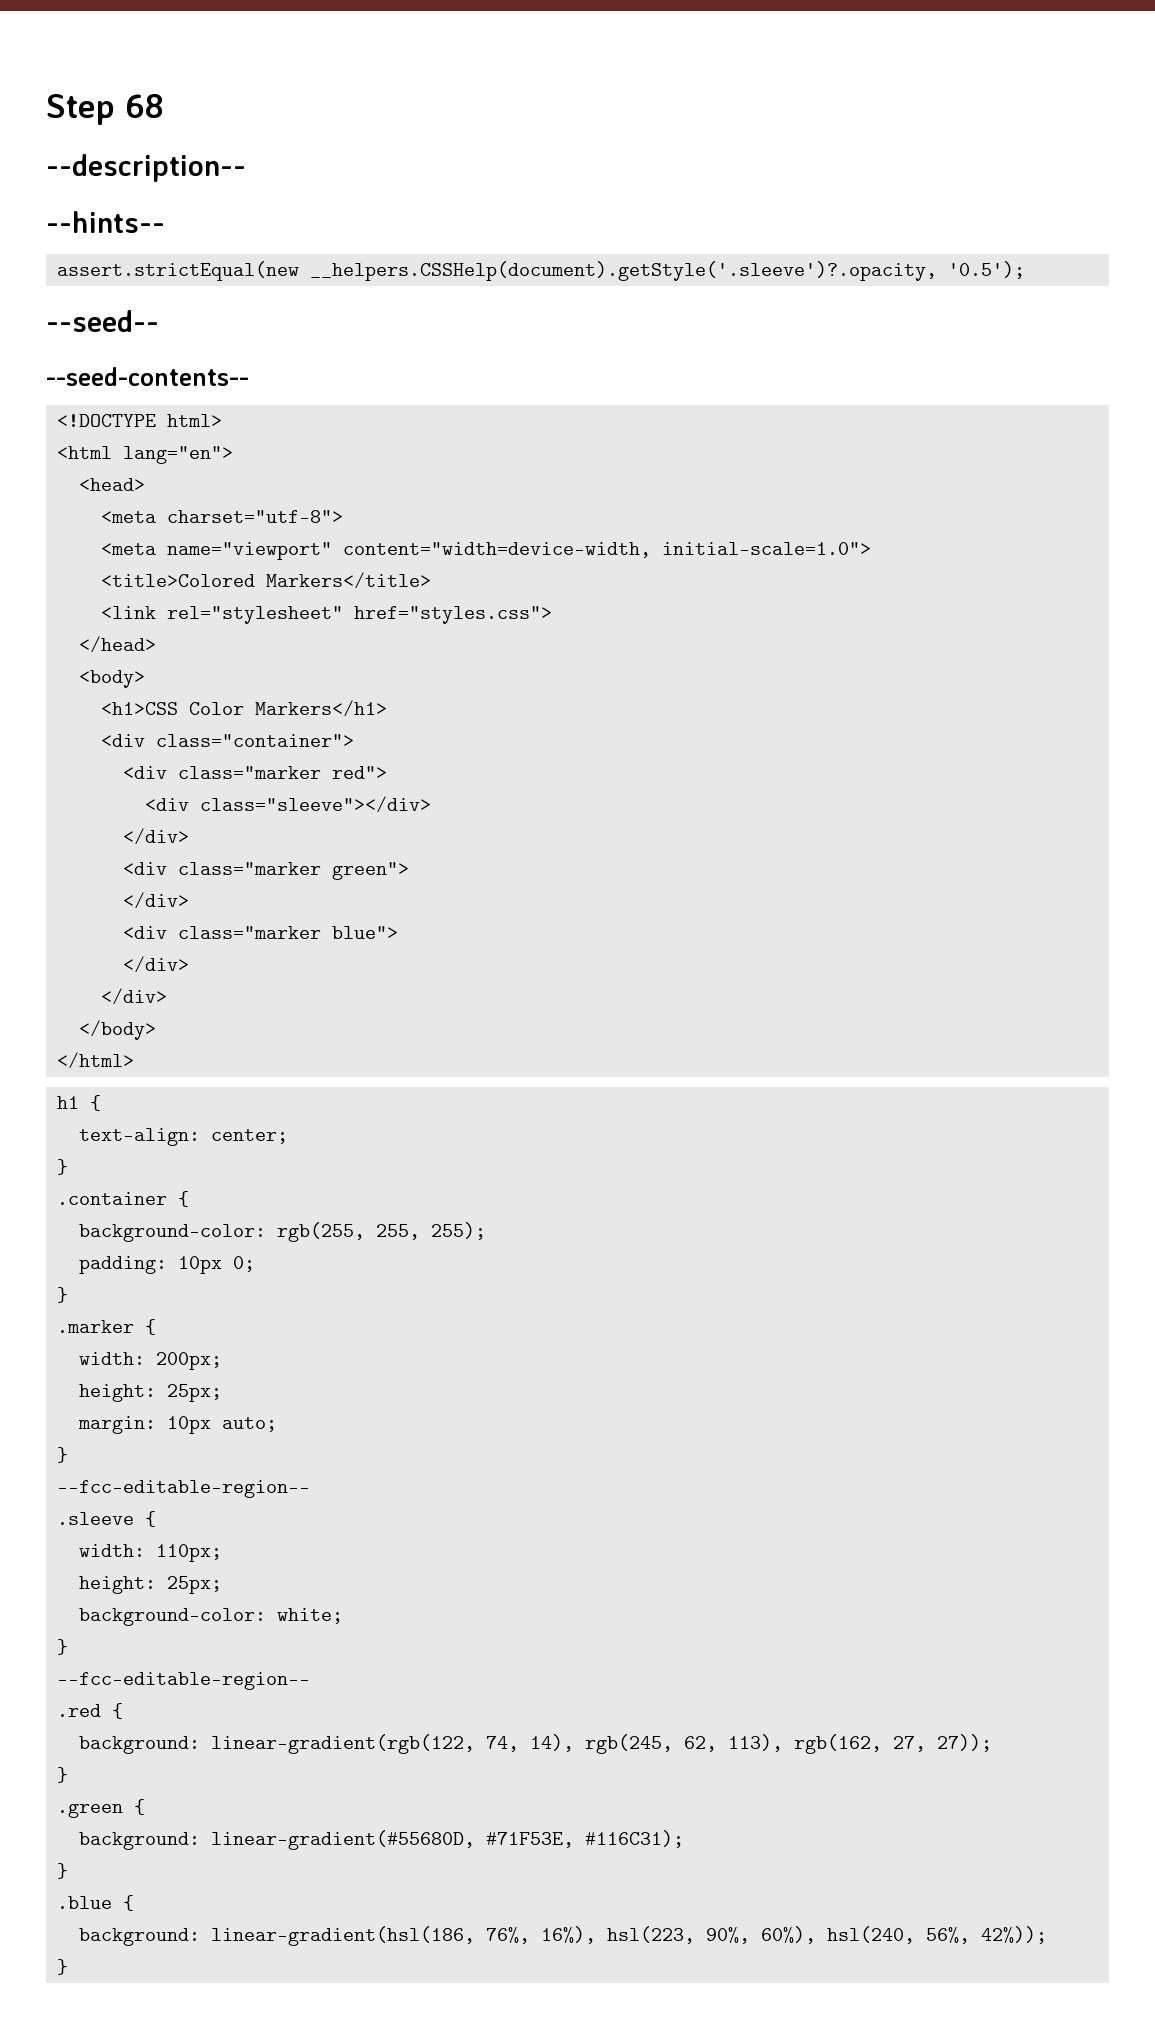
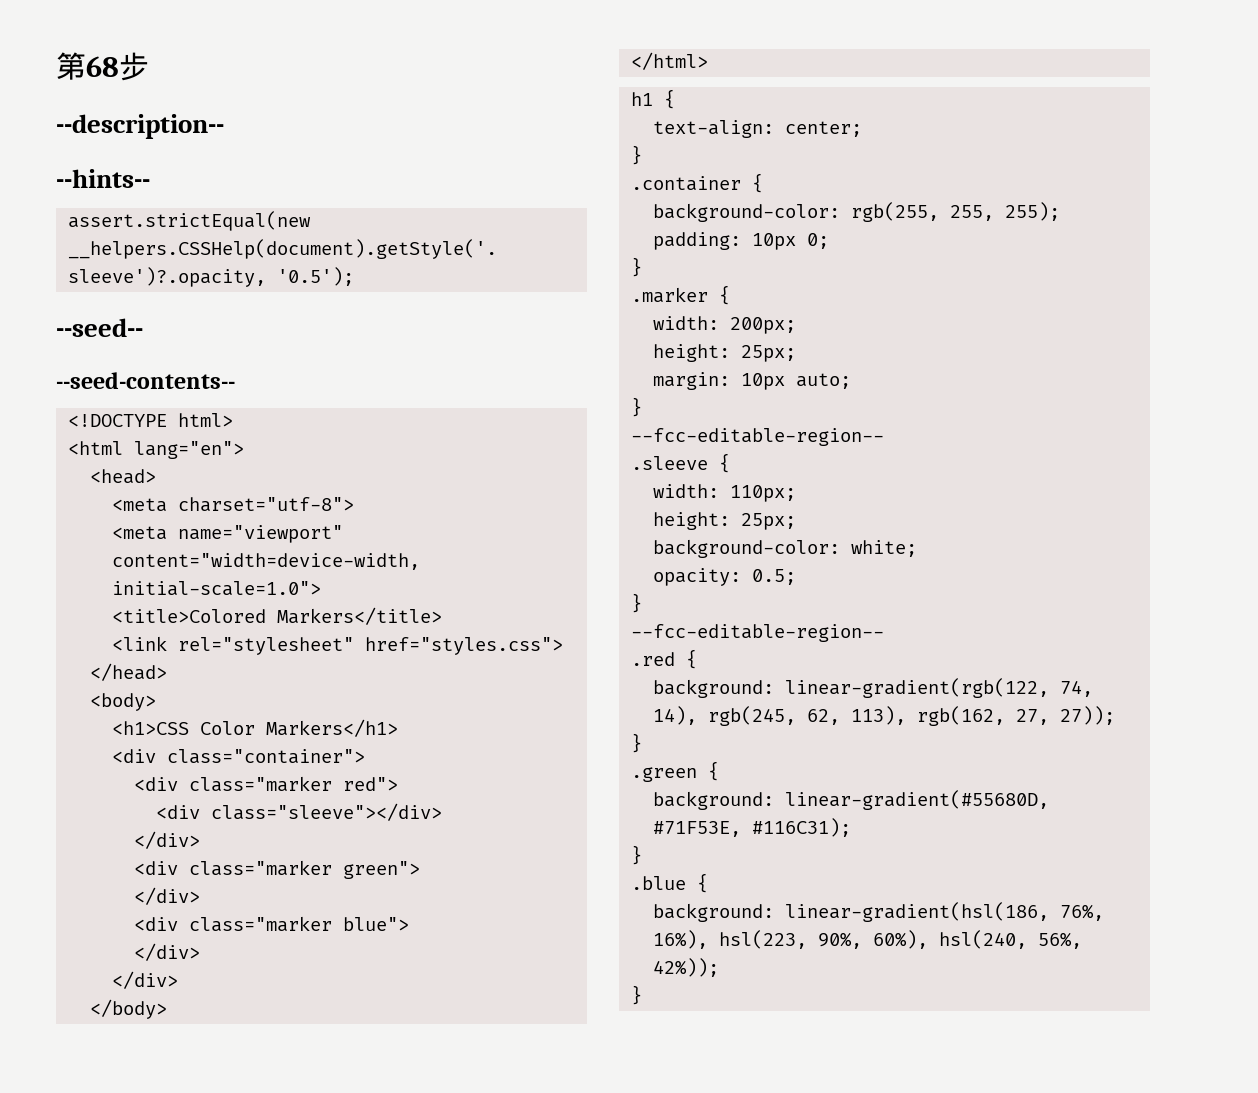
[46,94,115,125] Step -> [56,52,86,80] 第
(164, 106) none -> [119,52,149,81] 步
(344, 1616) none -> [653,568,796,586] // opacity: 0.5;

